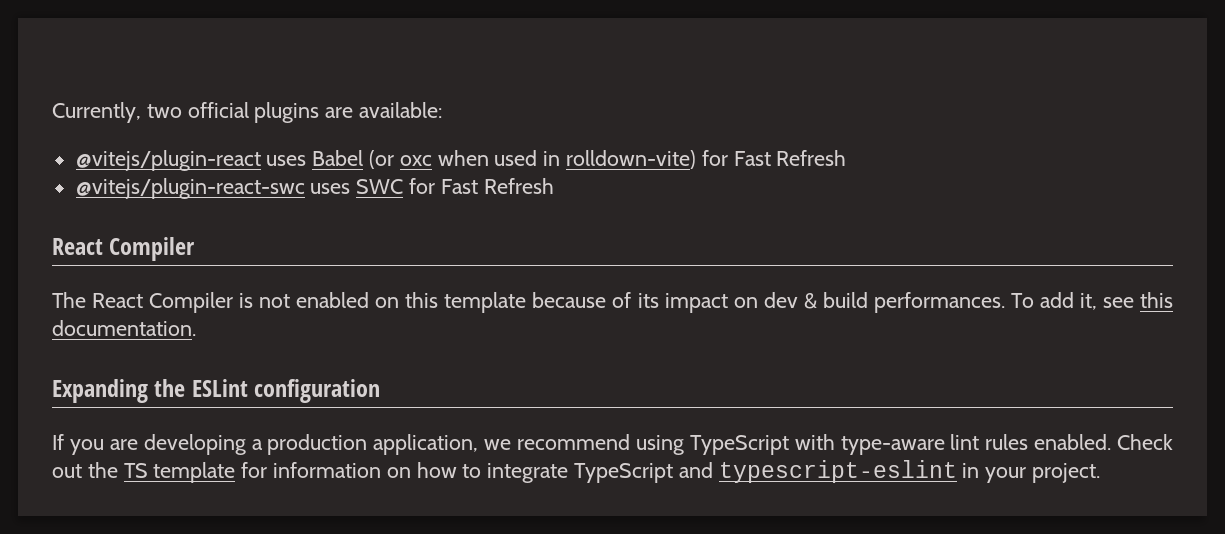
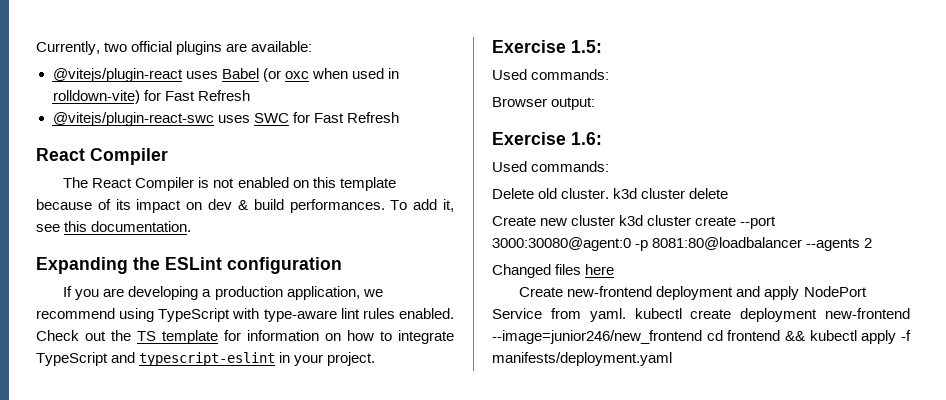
(1101, 473) none -> [492,40,602,53] [492,69,610,80] [492,97,596,110] [492,132,602,145] [492,161,610,172] [492,188,729,199] [492,215,777,229] [492,237,873,251] [492,264,615,278] [519,286,867,300] [492,308,911,322] [492,330,911,344] [492,352,672,366] // Exercise 1.5: // Used commands: // Browser output: // Exercise 1.6: // Used commands: // Delete old cluster. k3d cluster delete // Create new cluster k3d cluster create --port 3000:30080@agent:0 -p 8081:80@loadbalancer --agents 2 // Changed files here // Create new-frontend deployment and apply NodePort Service from yaml. kubectl create deployment new-frontend --image=junior246/new_frontend cd frontend && kubectl apply -f manifests/deployment.yaml

